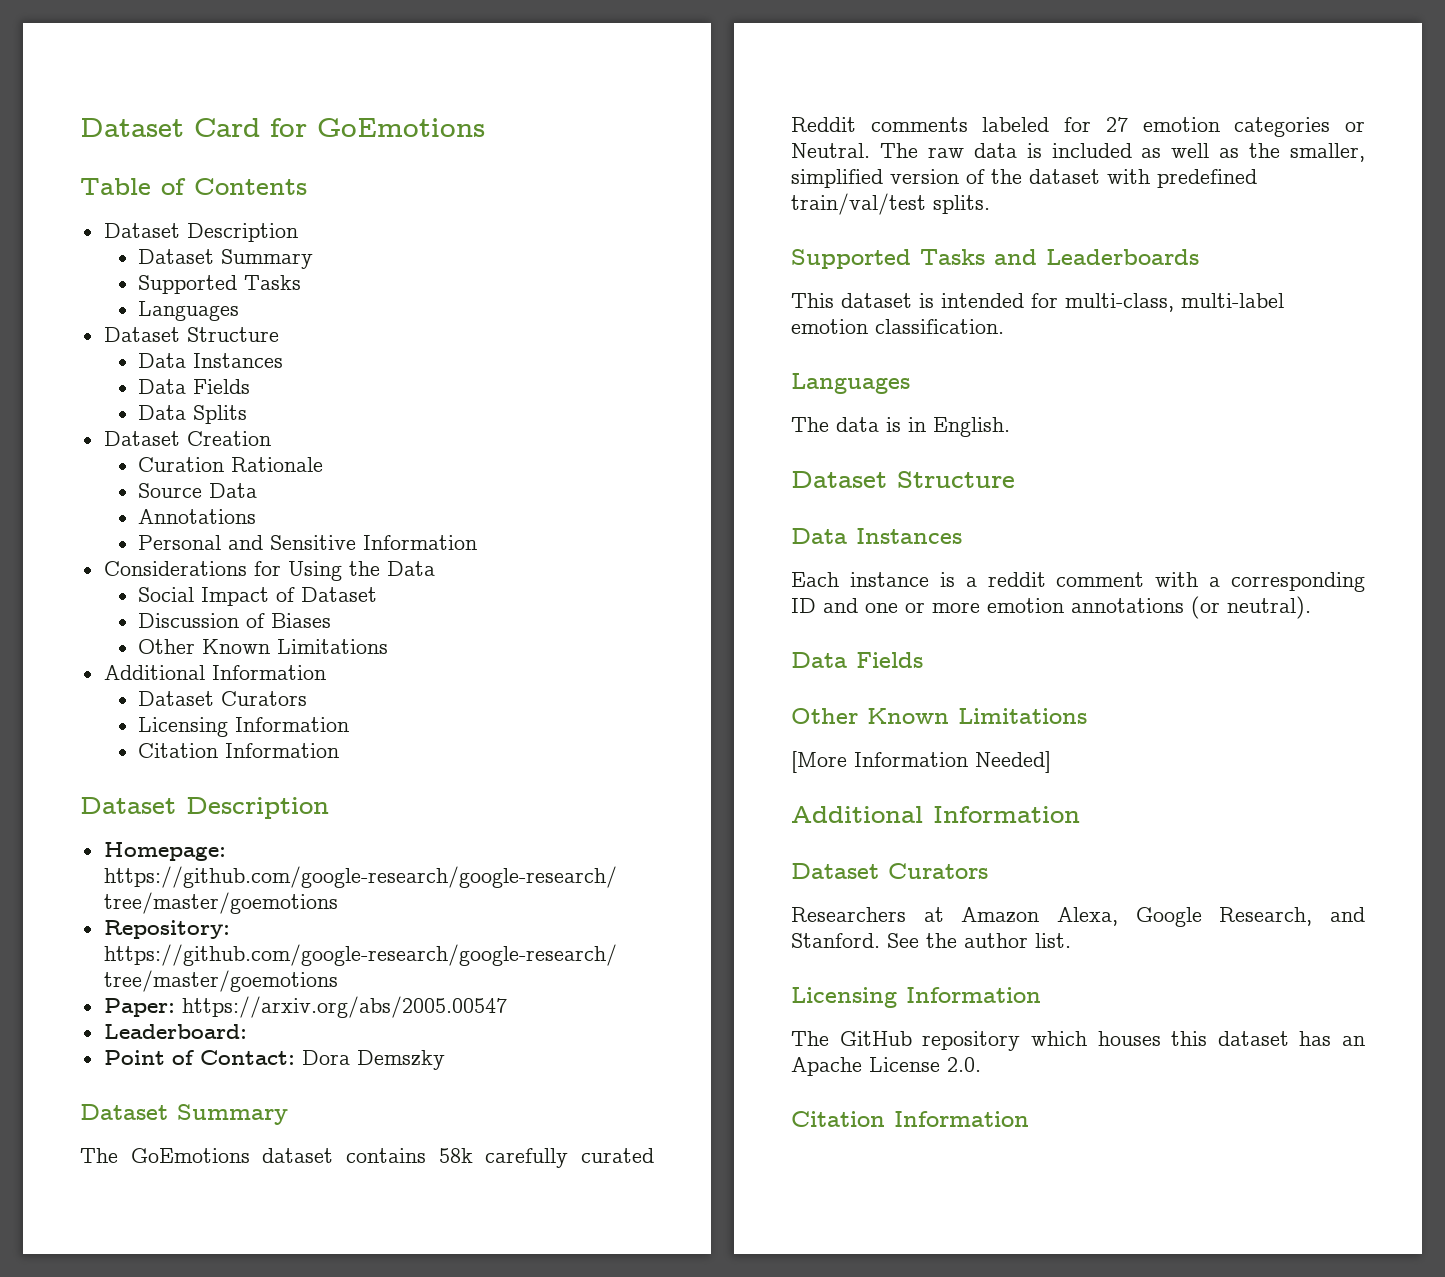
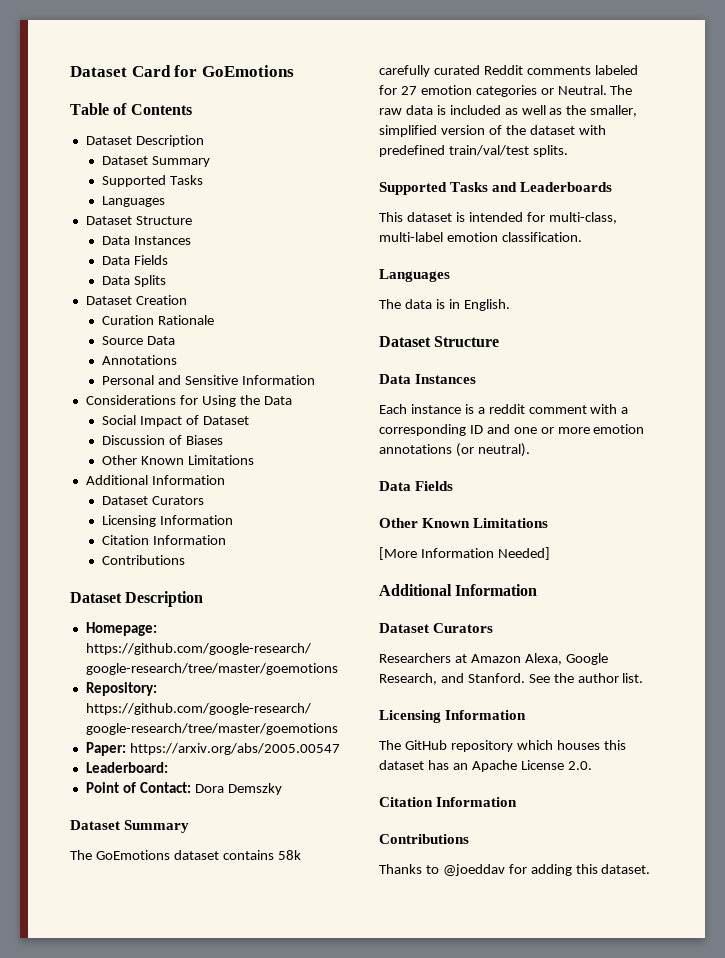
(340, 750) none -> [101,555,185,565] // Contributions
(1029, 1119) none -> [379,834,469,844] [379,864,651,876] // Contributions // Thanks to @joeddav for adding this dataset.

